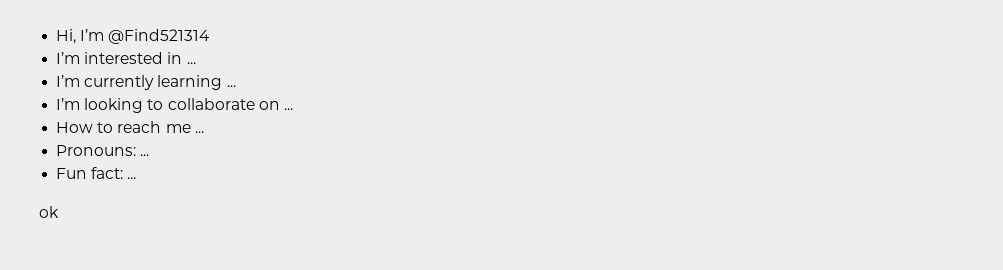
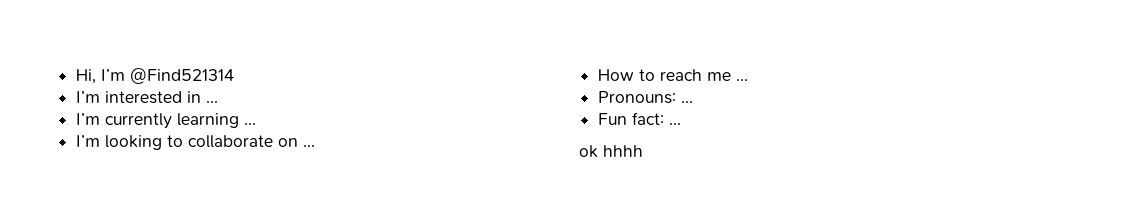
(59, 212) none -> [603,145,643,157] hhhh

